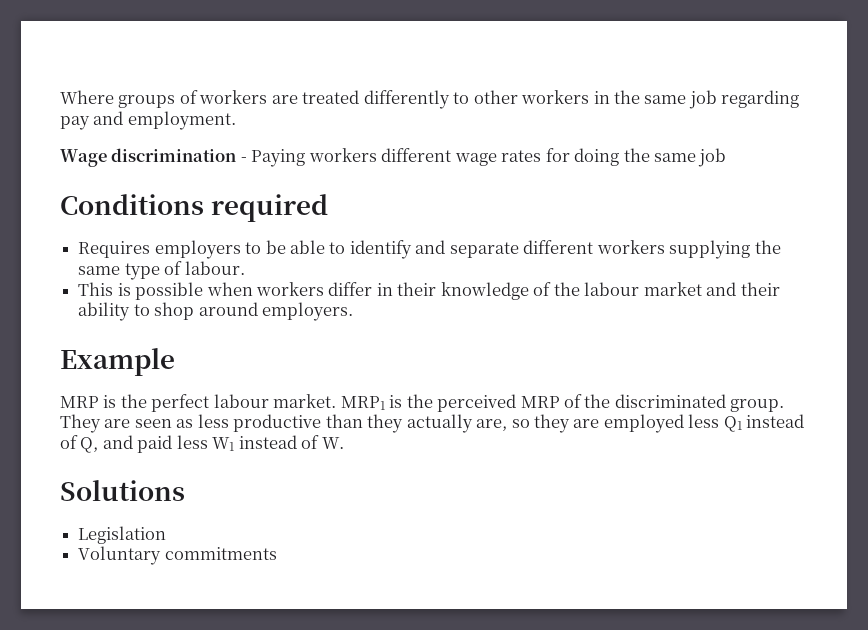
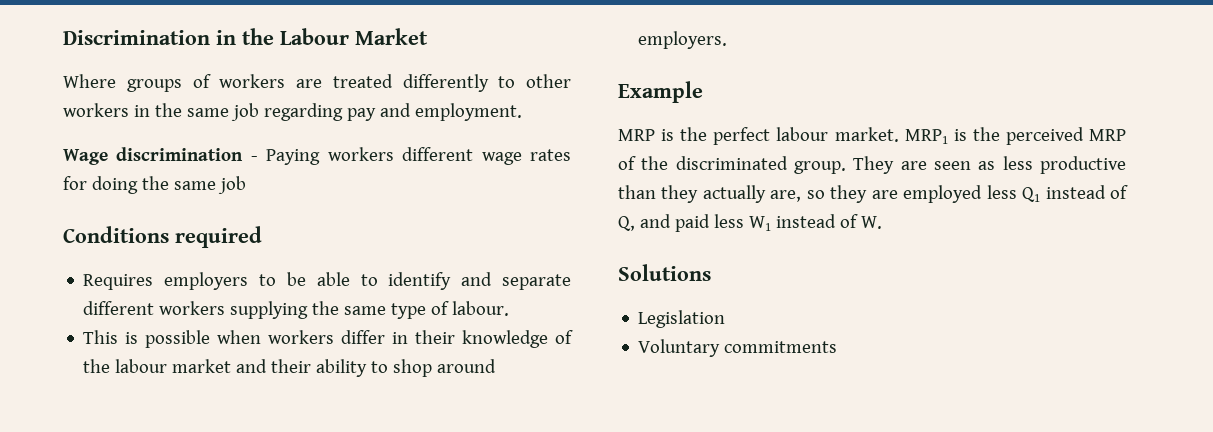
(60, 97) none -> [63,28,428,45] Discrimination in the Labour Market //

